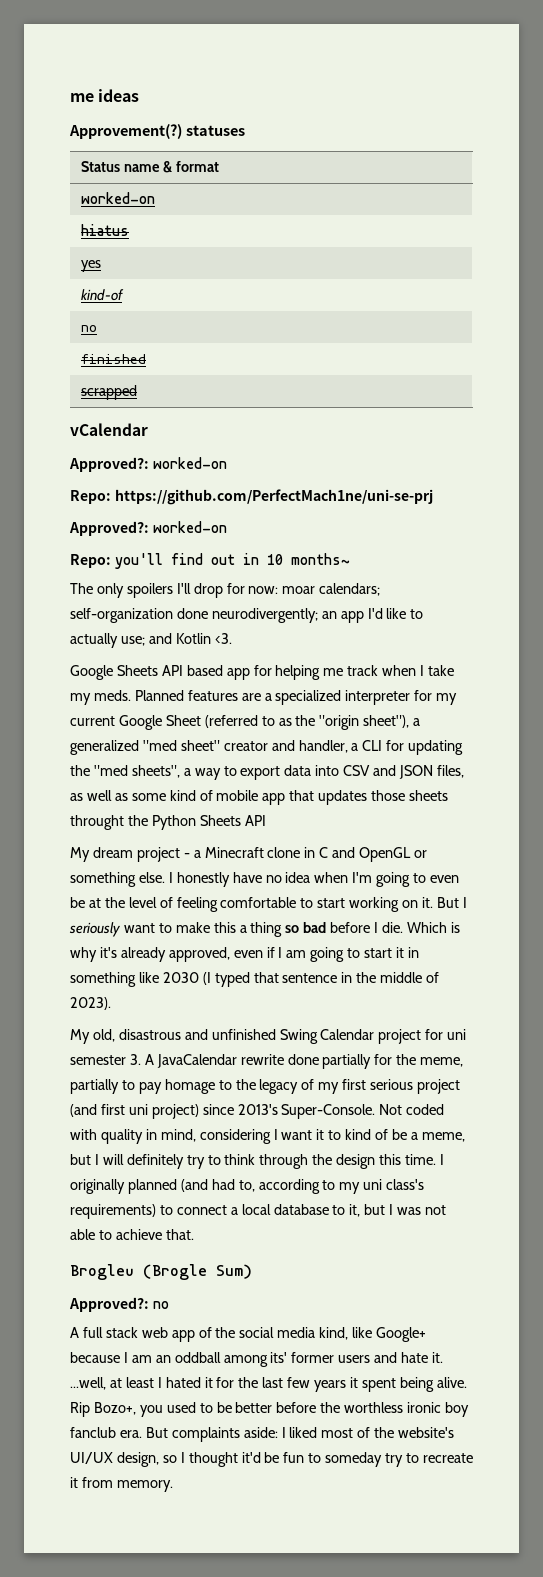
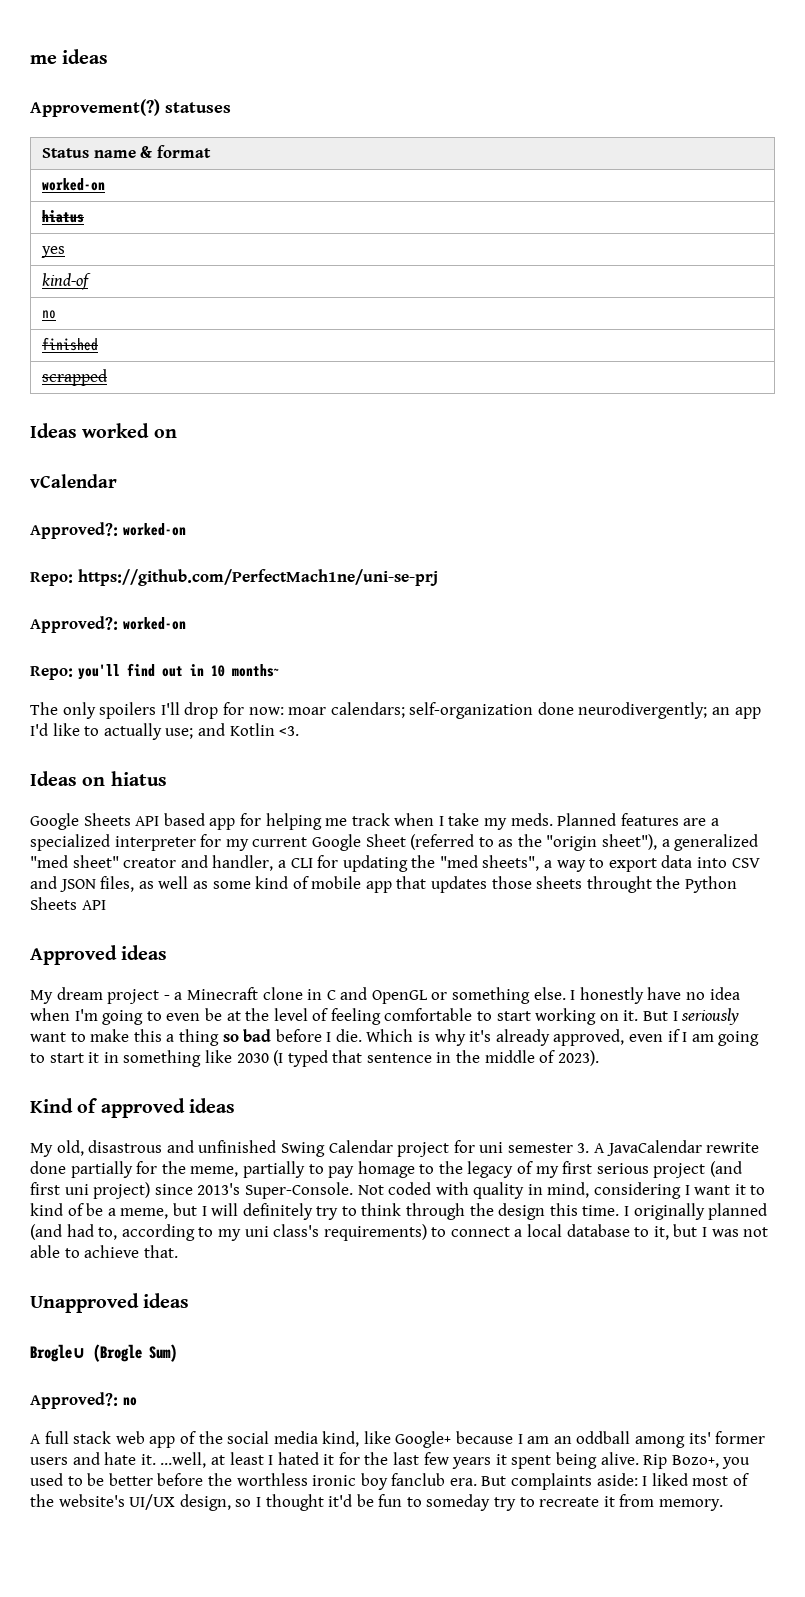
(138, 392) none -> [30,423,177,438] // Ideas worked on
(232, 638) none -> [30,771,167,786] // Ideas on hiatus
(266, 820) none -> [30,945,168,965] // Approved ideas
(111, 1003) none -> [30,1098,235,1118] // Kind of approved ideas
(194, 1234) none -> [30,1293,190,1313] // Unapproved ideas

